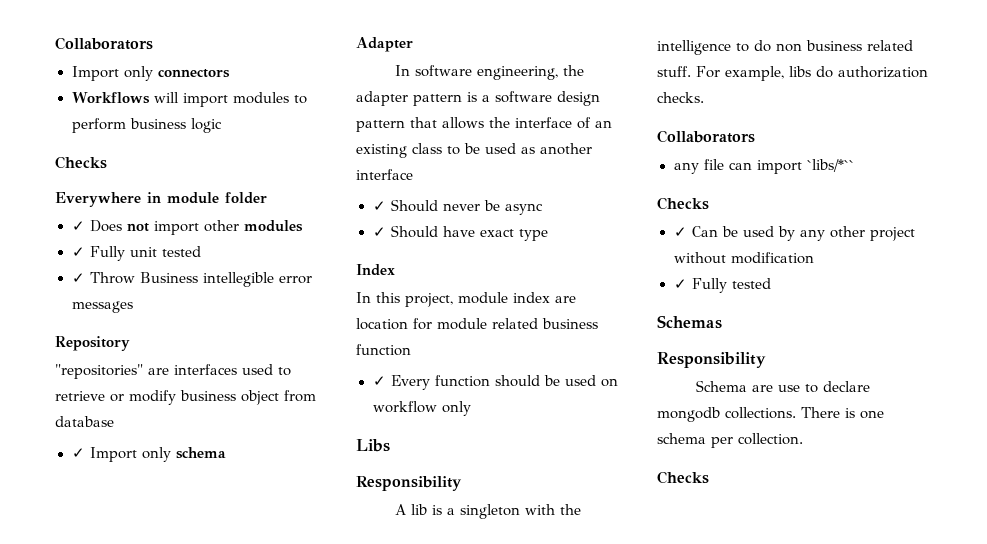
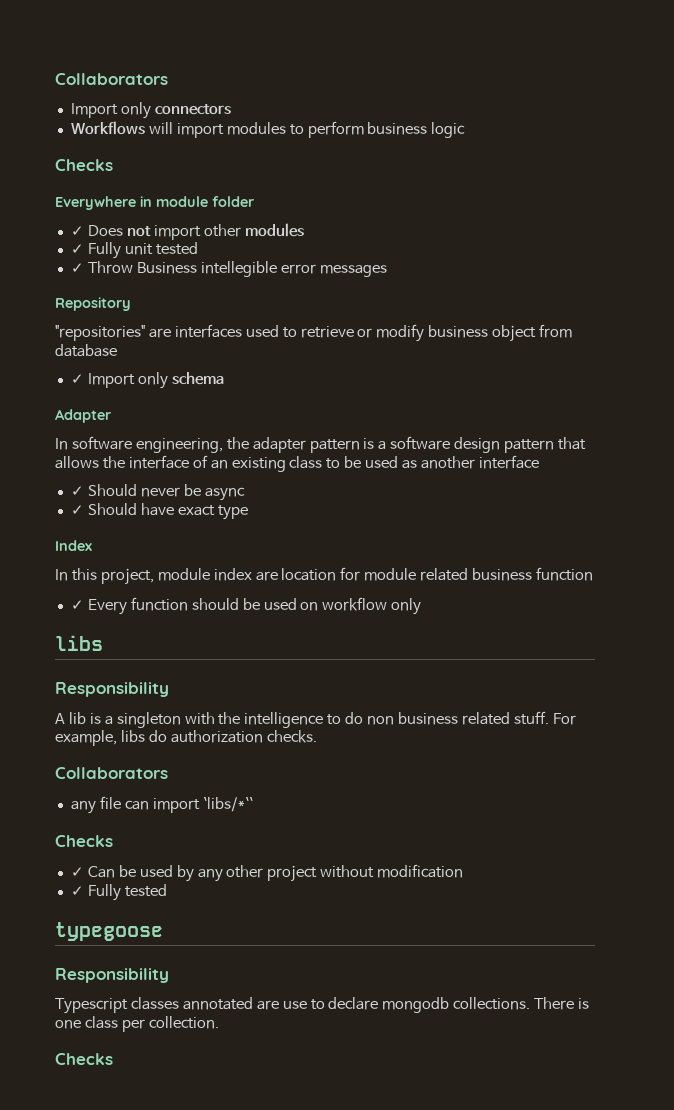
[356,439,390,452] Libs -> [55,635,103,651] libs
[657,315,722,329] [657,352,766,368] [695,380,747,392] Schemas // Responsibility // Schema -> [55,922,163,941] [55,968,169,983] [55,997,253,1014] typegoose // Responsibility // Typescript classes annotated
[657,433,706,444] schema -> [84,1016,118,1029] class

